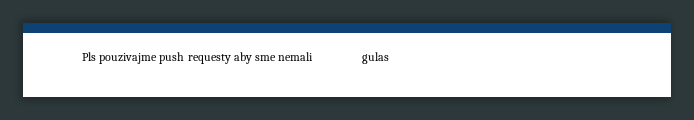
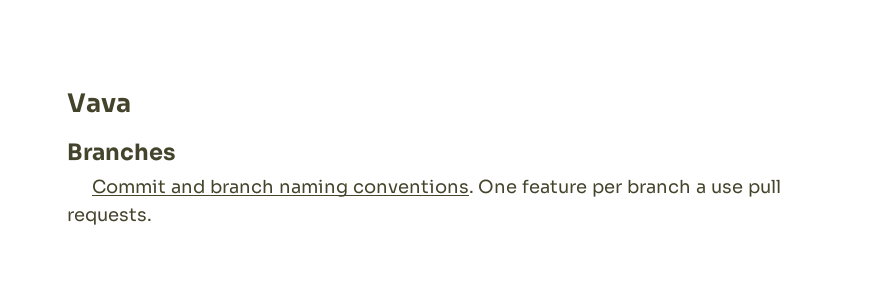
[82,52,389,64] Pls pouzivajme push requesty aby sme nemali gulas -> [67,93,131,113] [67,143,176,161] [92,179,781,197] [67,208,152,225] Vava // Branches // Commit and branch naming conventions. One feature per branch a use pull requests.

